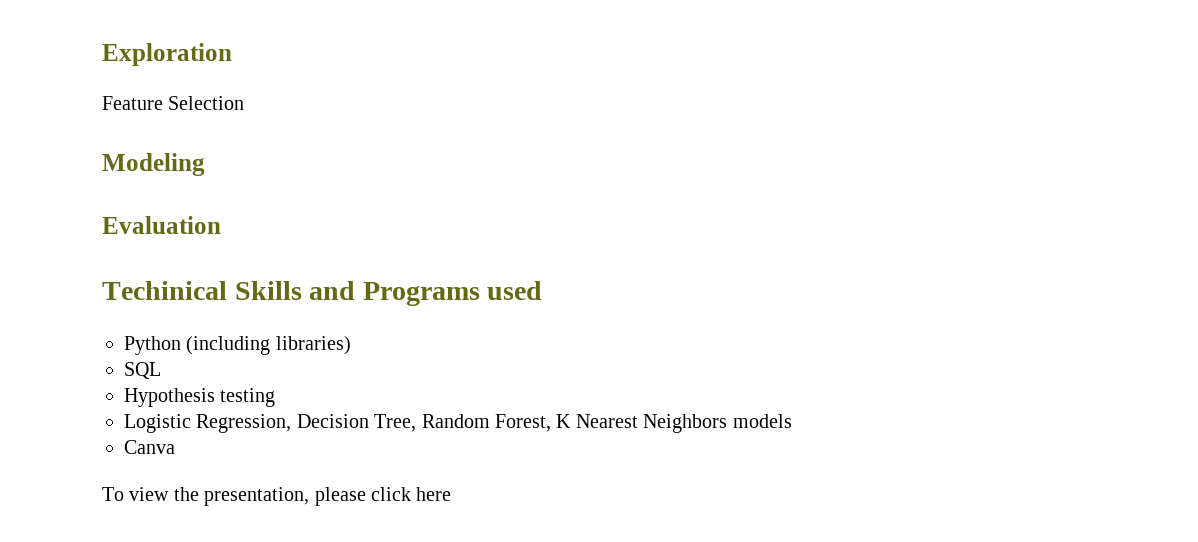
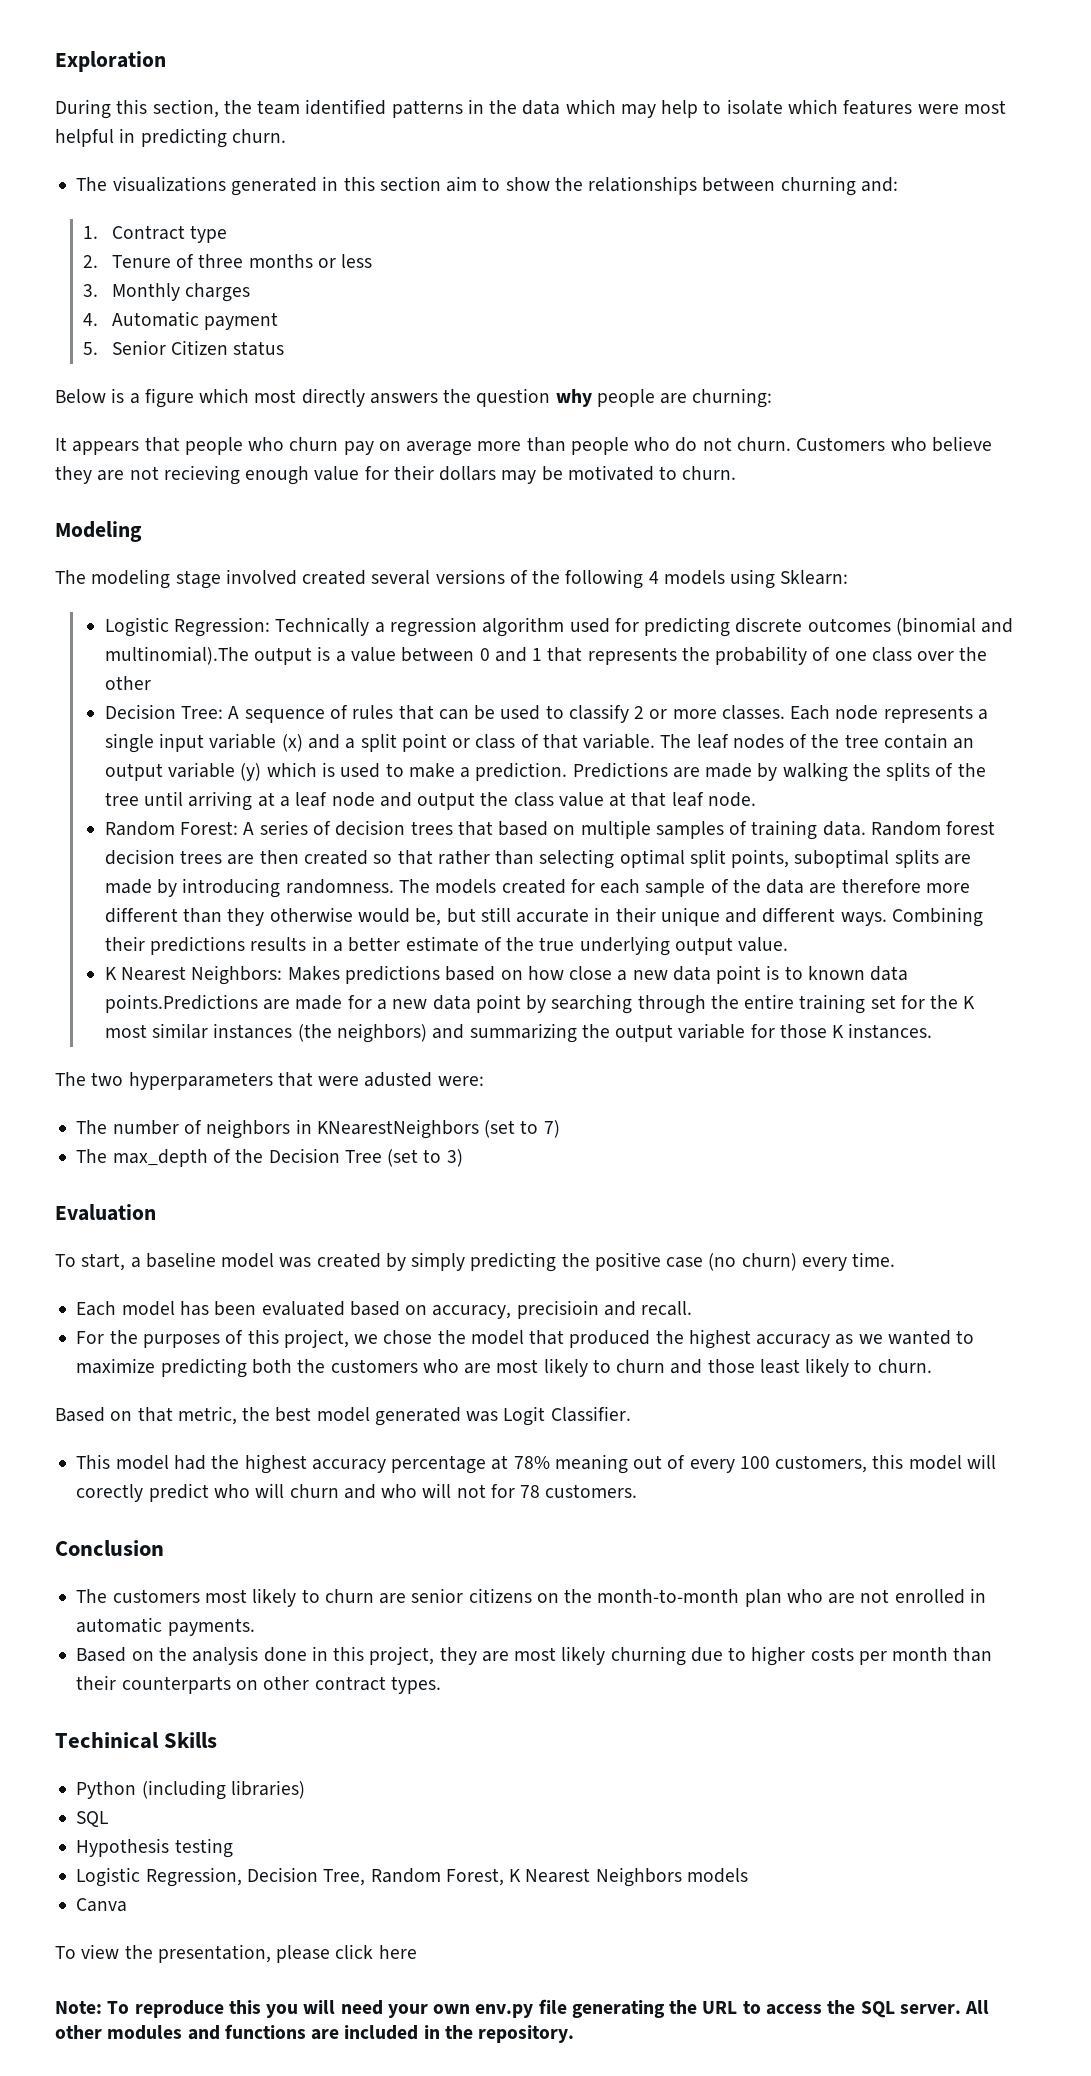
[102,96,245,110] [102,153,205,176] [102,216,221,234] Feature Selection // Modeling // Evaluation -> [55,99,1006,119] [55,128,286,148] [76,176,898,196] [83,225,228,243] [83,254,373,268] [83,283,251,302] [83,311,279,330] [83,340,285,356] [55,388,773,408] [55,436,992,456] [55,465,737,485] [55,521,142,542] [55,569,849,589] [104,617,1014,637] [104,646,988,665] [104,676,151,690] [104,704,988,723] [104,733,975,753] [104,762,986,782] [104,791,756,811] [104,820,996,840] [104,849,971,869] [104,878,970,898] [104,907,983,927] [104,936,789,956] [104,965,909,985] [104,994,976,1014] [104,1023,933,1043] [55,1072,484,1090] [76,1119,560,1139] [76,1148,463,1167] [55,1204,156,1221] [55,1252,896,1272] [76,1300,693,1319] [76,1329,975,1349] [76,1358,932,1378] [55,1406,631,1426] [76,1454,996,1474] [76,1483,638,1502] [55,1540,164,1556] [76,1588,986,1607] [76,1617,255,1636] [76,1646,993,1666] [76,1675,441,1694] During this section, the team identified patterns in the data which may help to isolate which features were most helpful in predicting churn. // The visualizations generated in this section aim to show the relationships between churning and: // 1. Contract type // 2. Tenure of three months or less // 3. Monthly charges // 4. Automatic payment // 5. Senior Citizen status // Below is a figure which most directly answers the question why people are churning: // It appears that people who churn pay on average more than people who do not churn. Customers who believe they are not recieving enough value for their dollars may be motivated to churn. // Modeling // The modeling stage involved created several versions of the following 4 models using Sklearn: // Logistic Regression: Technically a regression algorithm used for predicting discrete outcomes (binomial and multinomial).The output is a value between 0 and 1 that represents the probability of one class over the other // Decision Tree: A sequence of rules that can be used to classify 2 or more classes. Each node represents a single input variable (x) and a split point or class of that variable. The leaf nodes of the tree contain an output variable (y) which is used to make a prediction. Predictions are made by walking the splits of the tree until arriving at a leaf node and output the class value at that leaf node. // Random Forest: A series of decision trees that based on multiple samples of training data. Random forest decision trees are then created so that rather than selecting optimal split points, suboptimal splits are made by introducing randomness. The models created for each sample of the data are therefore more different than they otherwise would be, but still accurate in their unique and different ways. Combining their predictions results in a better estimate of the true underlying output value. // K Nearest Neighbors: Makes predictions based on how close a new data point is to known data points.Predictions are made for a new data point by searching through the entire training set for the K most similar instances (the neighbors) and summarizing the output variable for those K instances. // The two hyperparameters that were adusted were: // The number of neighbors in KNearestNeighbors (set to 7) // The max_depth of the Decision Tree (set to 3) // Evaluation // To start, a baseline model was created by simply predicting the positive case (no churn) every time. // Each model has been evaluated based on accuracy, precisioin and recall. // For the purposes of this project, we chose the model that produced the highest accuracy as we wanted to maximize predicting both the customers who are most likely to churn and those least likely to churn. // Based on that metric, the best model generated was Logit Classifier. // This model had the highest accuracy percentage at 78% meaning out of every 100 customers, this model will corectly predict who will churn and who will not for 78 customers. // Conclusion // The customers most likely to churn are senior citizens on the month-to-month plan who are not enrolled in automatic payments. // Based on the analysis done in this project, they are most likely churning due to higher costs per month than their counterparts on other contract types.
[309,281,543,306] and Programs used -> (218, 1740) none
(452, 494) none -> [55,1999,990,2018] [55,2024,575,2043] // Note: To reproduce this you will need your own env.py file generating the URL to access the SQL server. All other modules and functions are included in the repository.

